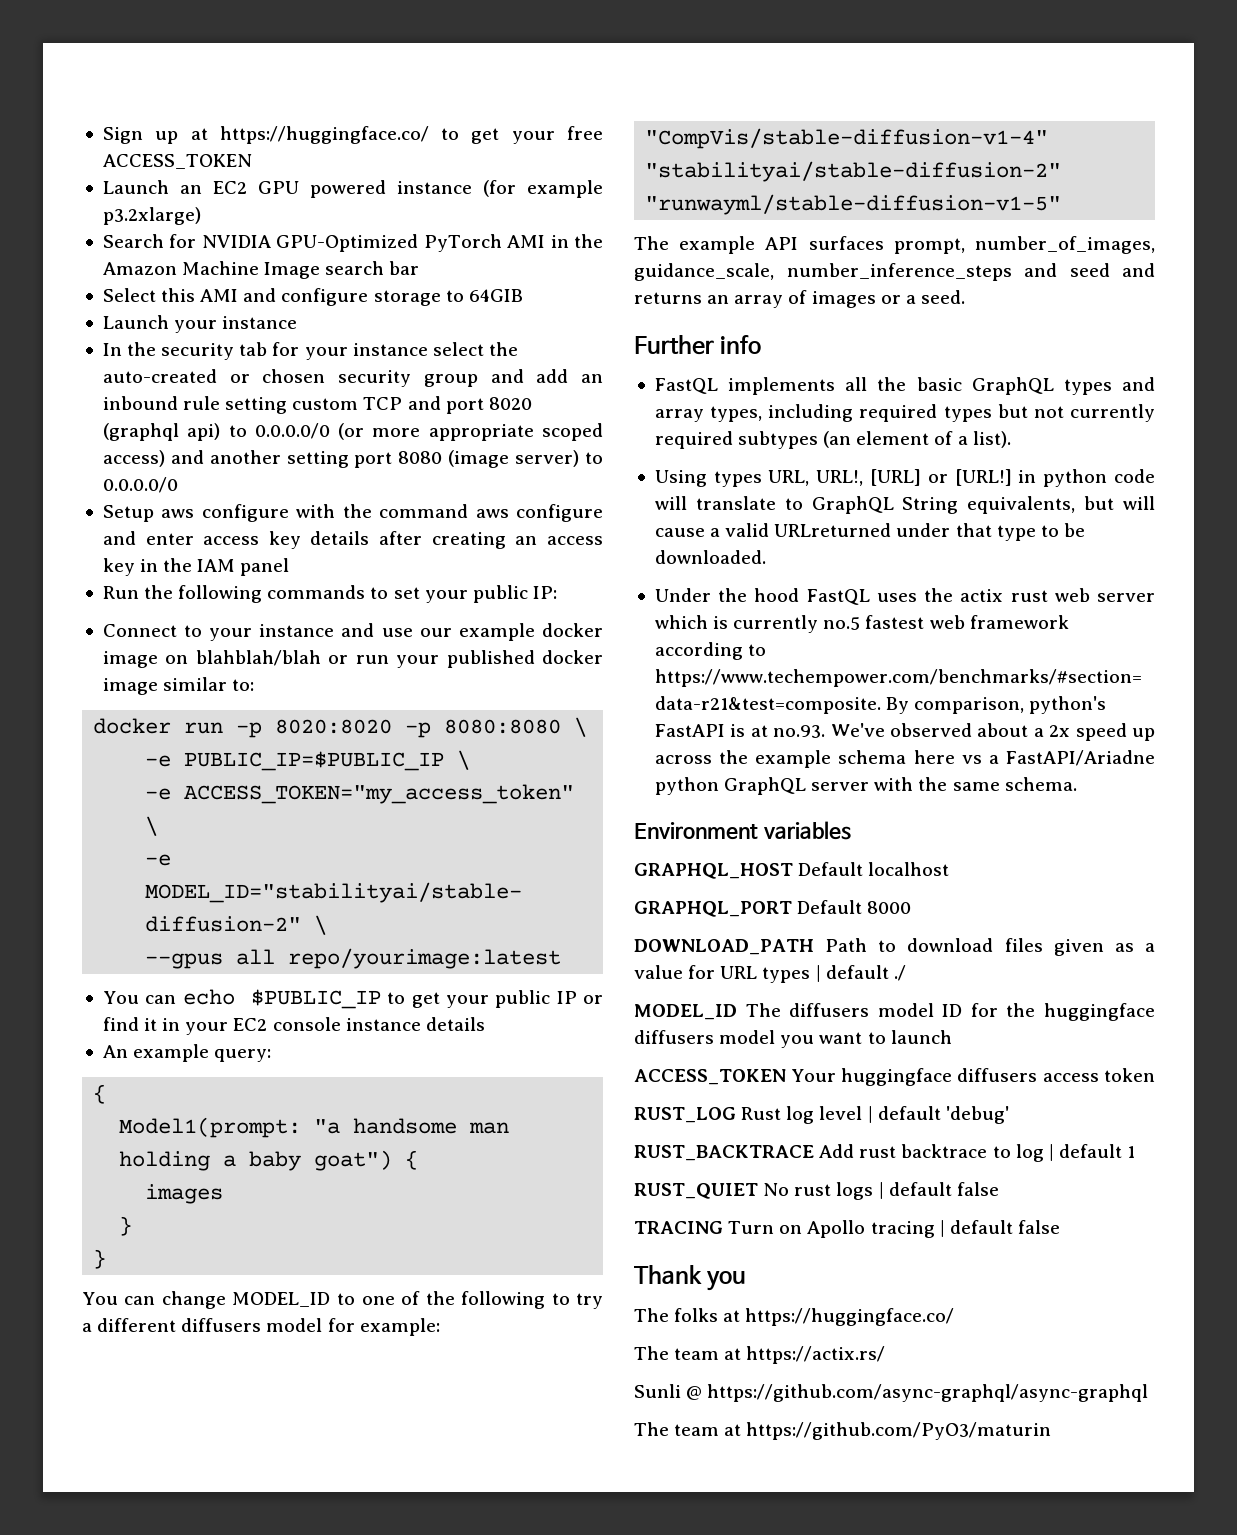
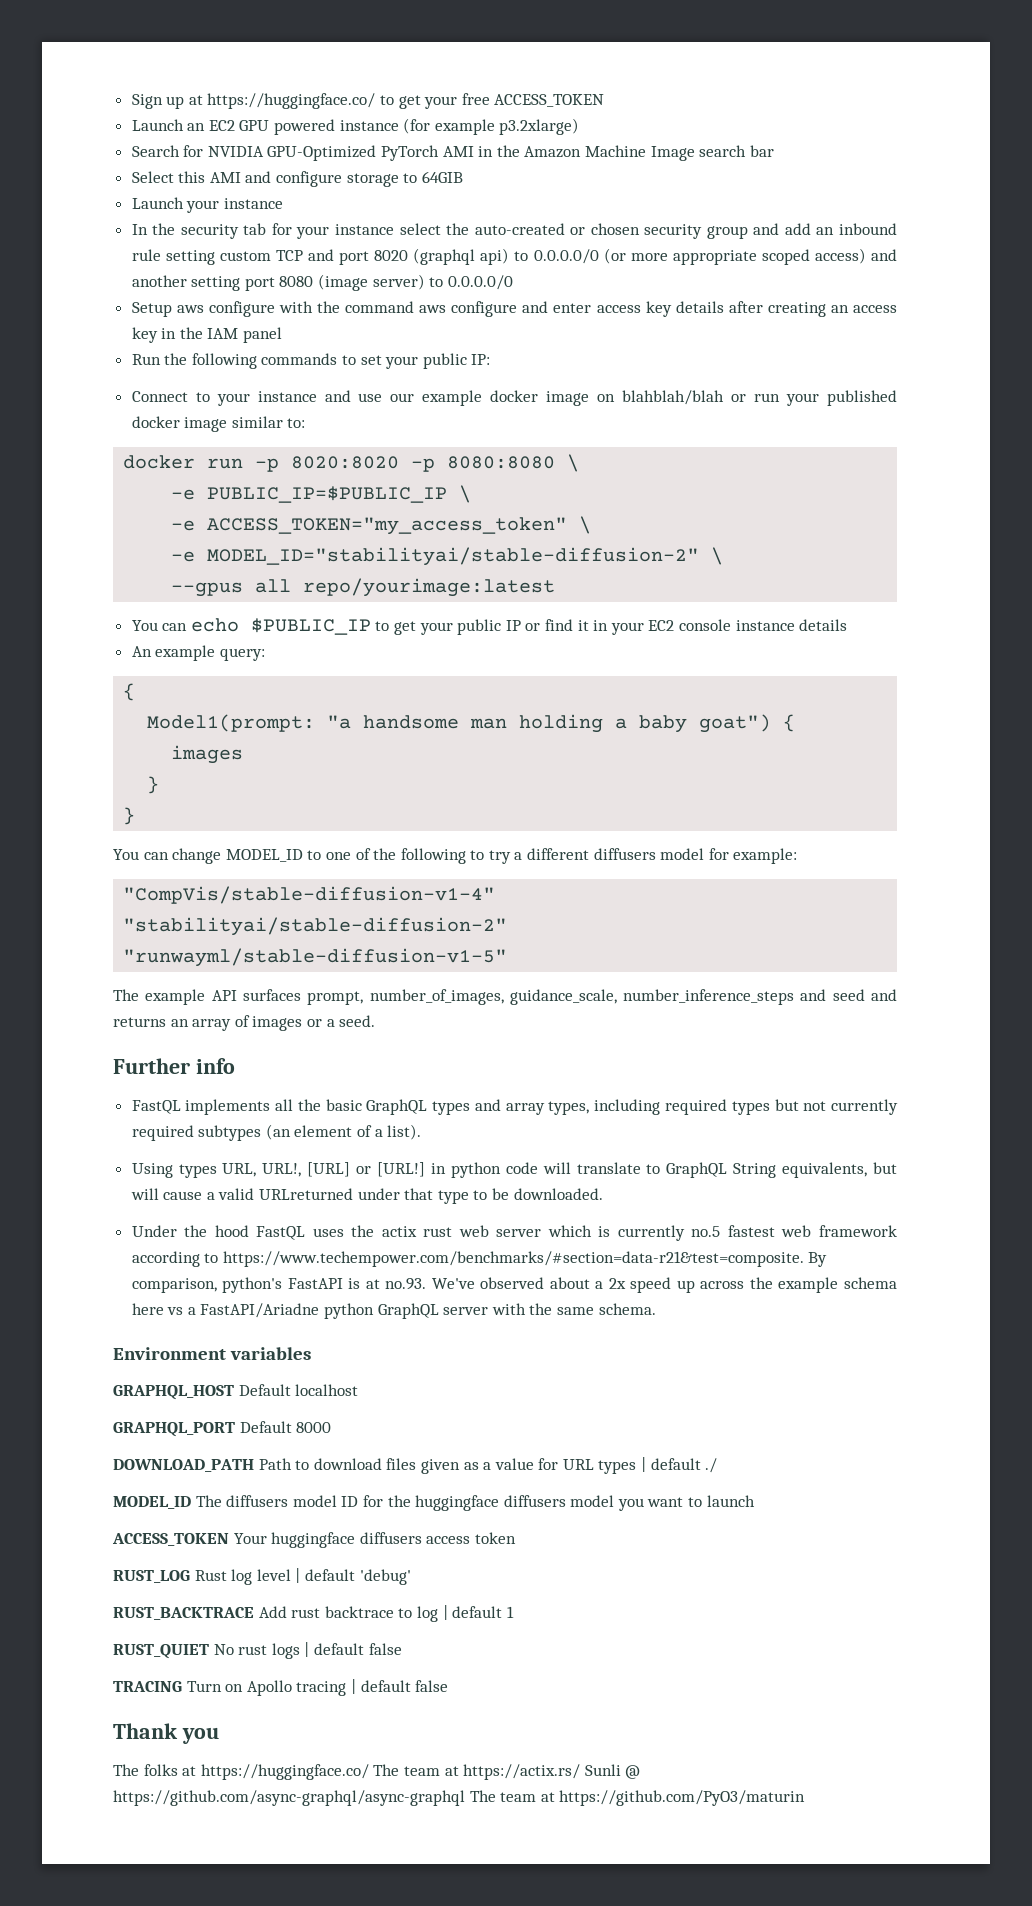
(955, 1317) // -> (369, 1772) none
(886, 1355) // -> (581, 1772) none
(1149, 1393) // -> (465, 1798) none

